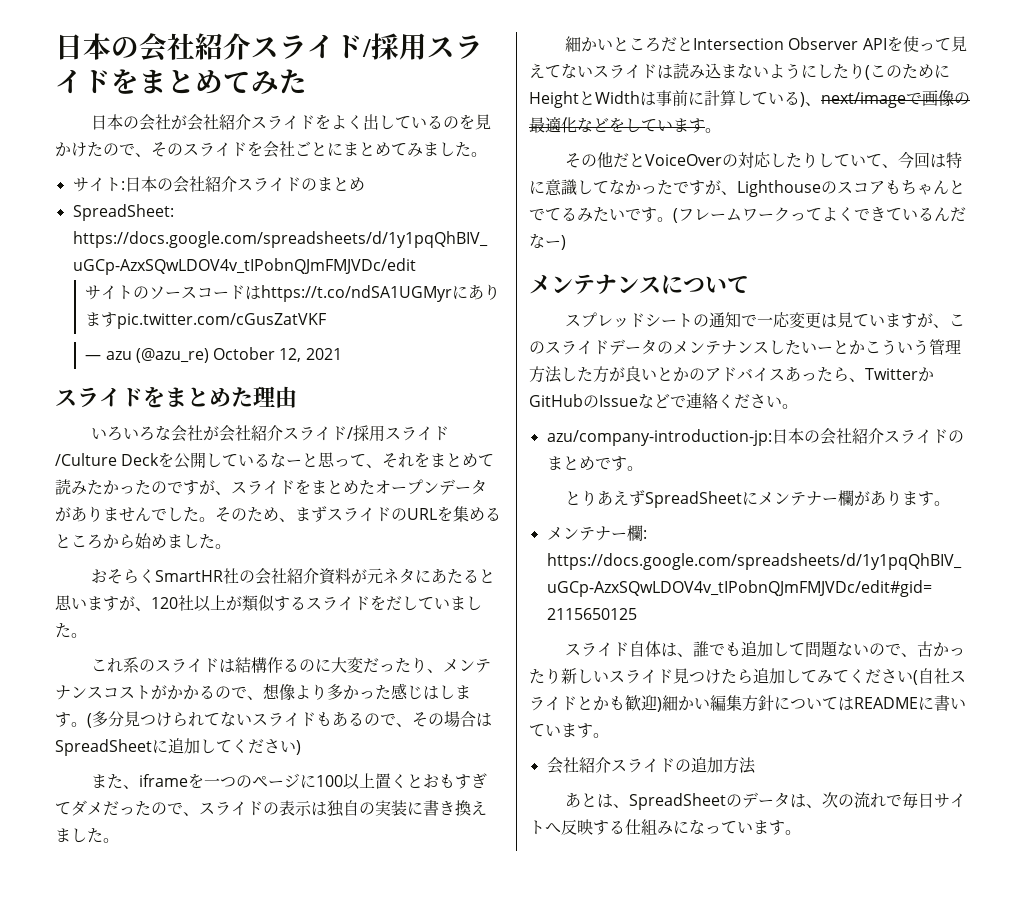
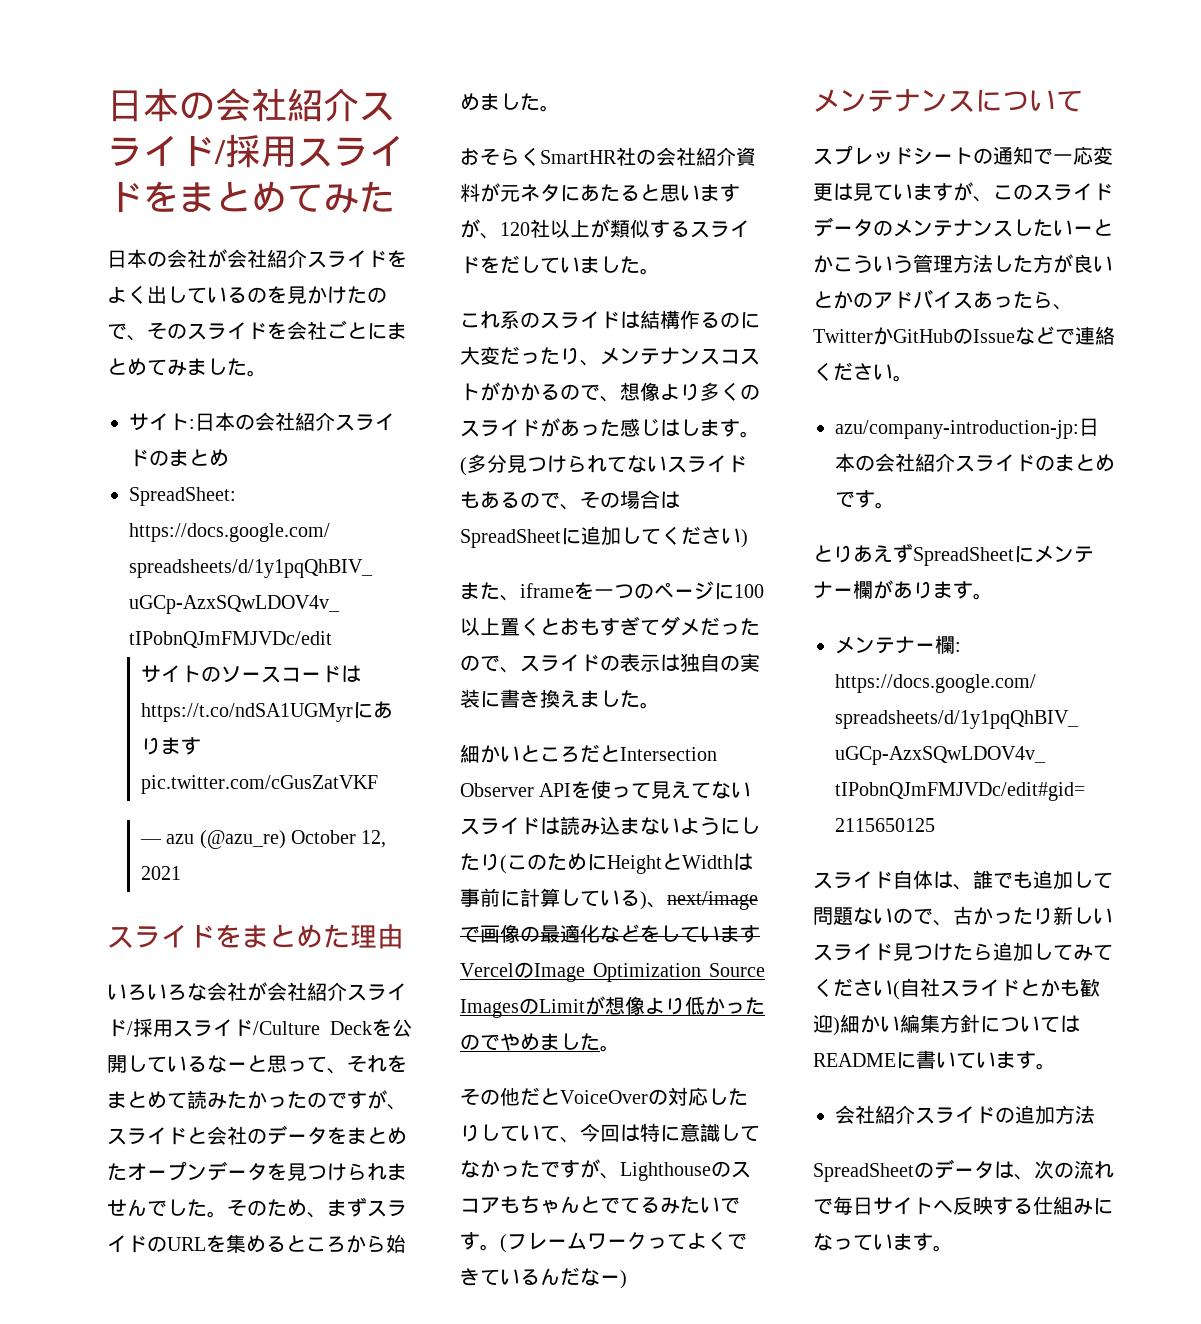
(295, 487) none -> [187,1125,327,1145] と会社のデータ
[55,506,103,522] があり -> [267,1163,387,1181] を見つけられ
[343,685,359,700] か -> [720,382,760,401] [460,418,580,437] くのスライドがあ
(705, 125) none -> [460,962,765,982] [460,996,765,1018] [460,1033,600,1051] VercelのImage Optimization Source ImagesのLimitが想像より低かったのでやめました
[565,793,630,808] あとは、 -> (1095, 1114) none

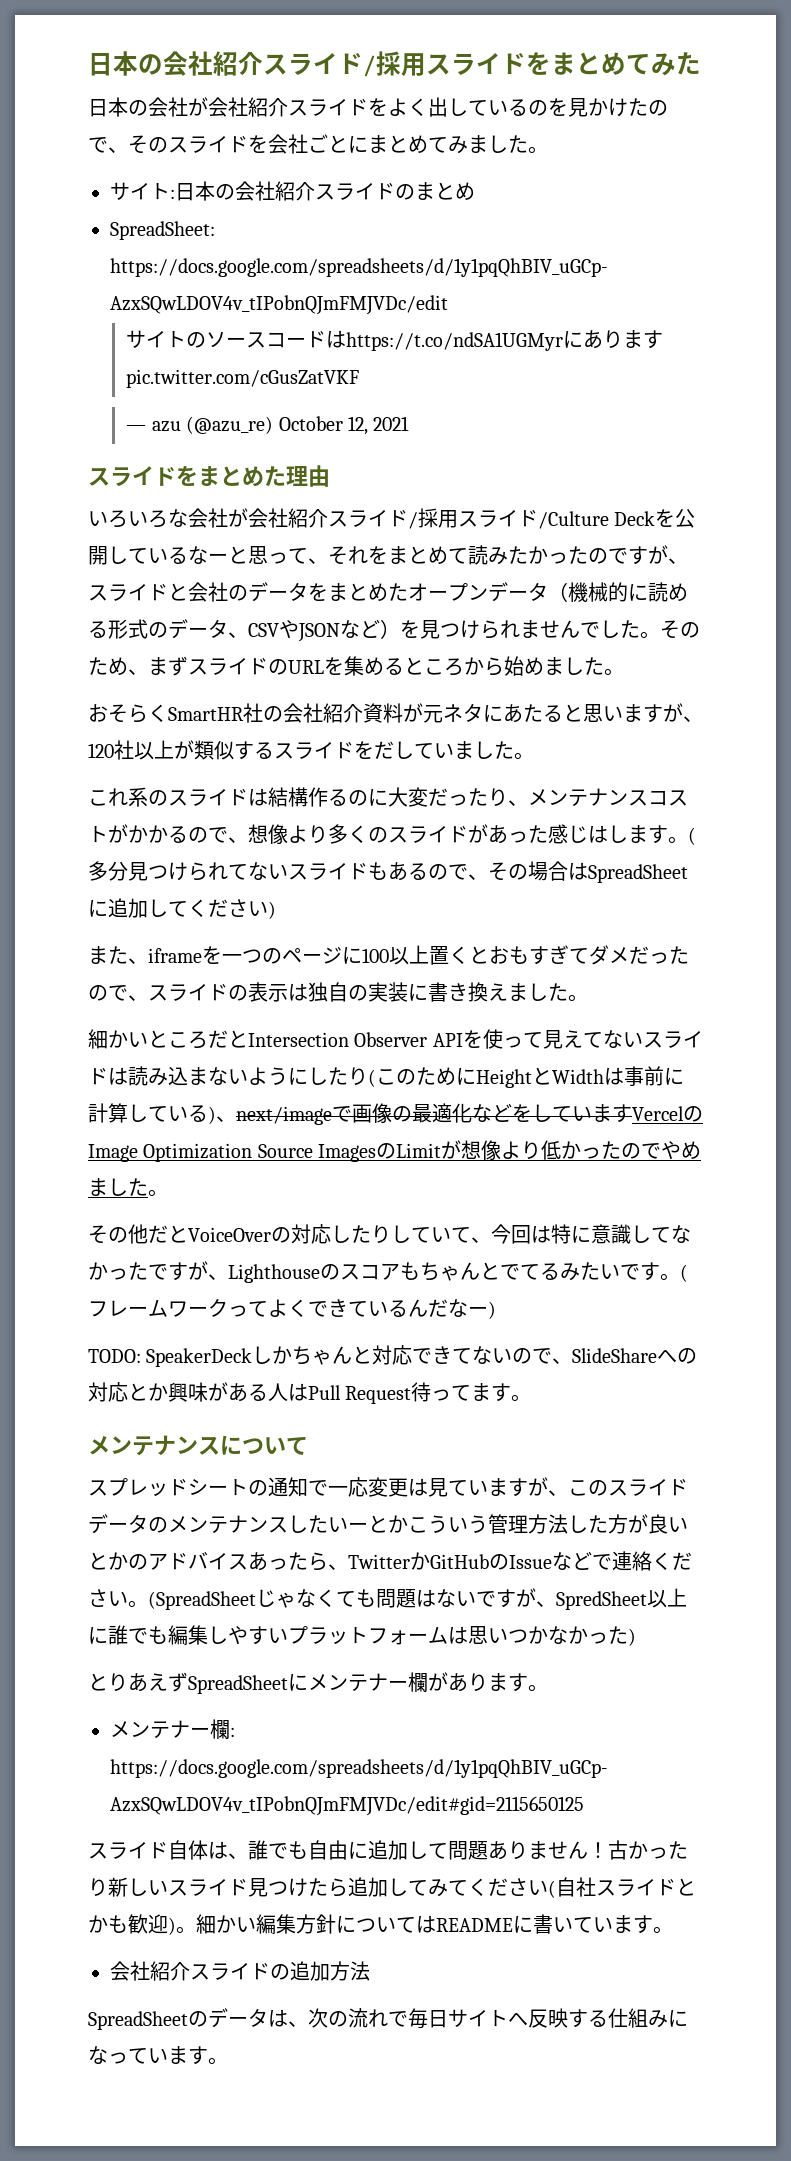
(267, 1172) none -> [548,582,688,602] [88,619,400,642] （機械的に読める形式のデータ、CSVやJSONなど）
(627, 1279) none -> [88,1345,698,1367] [88,1382,532,1404] // TODO: SpeakerDeckしかちゃんと対応できてないので、SlideShareへの対応とか興味がある人はPull Request待ってます。
[835,418,1099,439] [835,453,1115,472] [835,490,895,509] // azu/company-introduction-jp:日本の会社紹介スライドのまとめです。 -> [148,1588,687,1610] [88,1625,636,1646] (SpreadSheetじゃなくても問題はないですが、SpredSheet以上に誰でも編集しやすいプラットフォームは思いつかなかった)
(1033, 880) none -> [308,1840,368,1860] 自由に
[853,907,953,926] ないので、 -> [488,1841,608,1860] ありません！
(840, 1026) none -> [176,1926,196,1934] 。

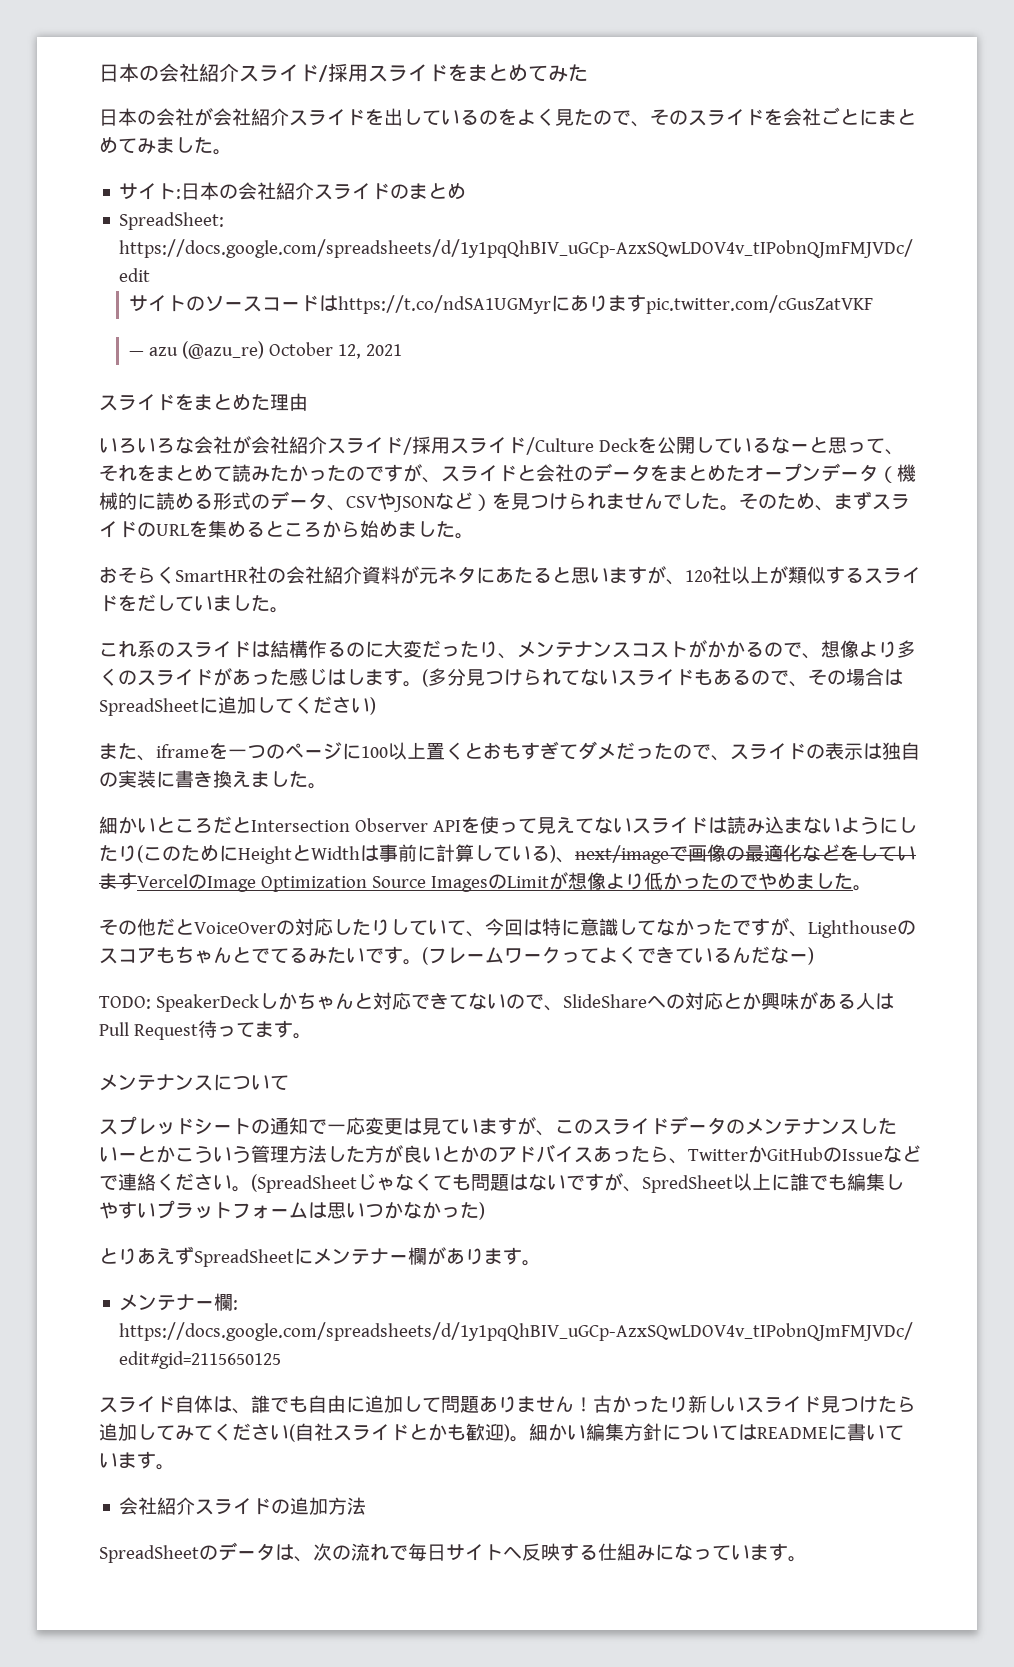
[388,98,428,116] よく -> (384, 117) none
[568,98,628,117] 見かけ -> [517,108,574,126] よく見

